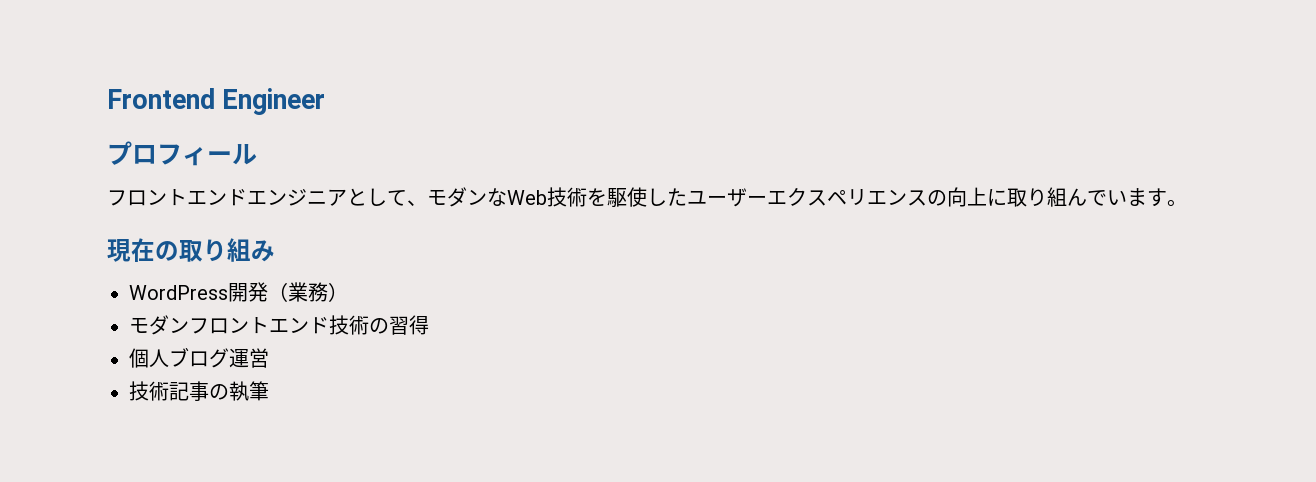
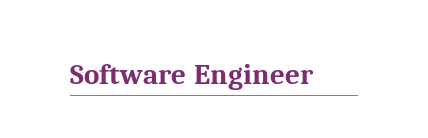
[107,88,215,109] Frontend -> [70,64,186,84] Software
[107,141,257,166] [107,187,1187,208] [107,238,275,262] [129,282,348,302] [129,315,429,335] [129,347,269,368] [129,381,269,401] // プロフィール // フロントエンドエンジニアとして、モダンなWeb技術を駆使したユーザーエクスペリエンスの向上に取り組んでいます。 // 現在の取り組み // WordPress開発（業務） // モダンフロントエンド技術の習得 // 個人ブログ運営 // 技術記事の執筆 -> (314, 77) none

